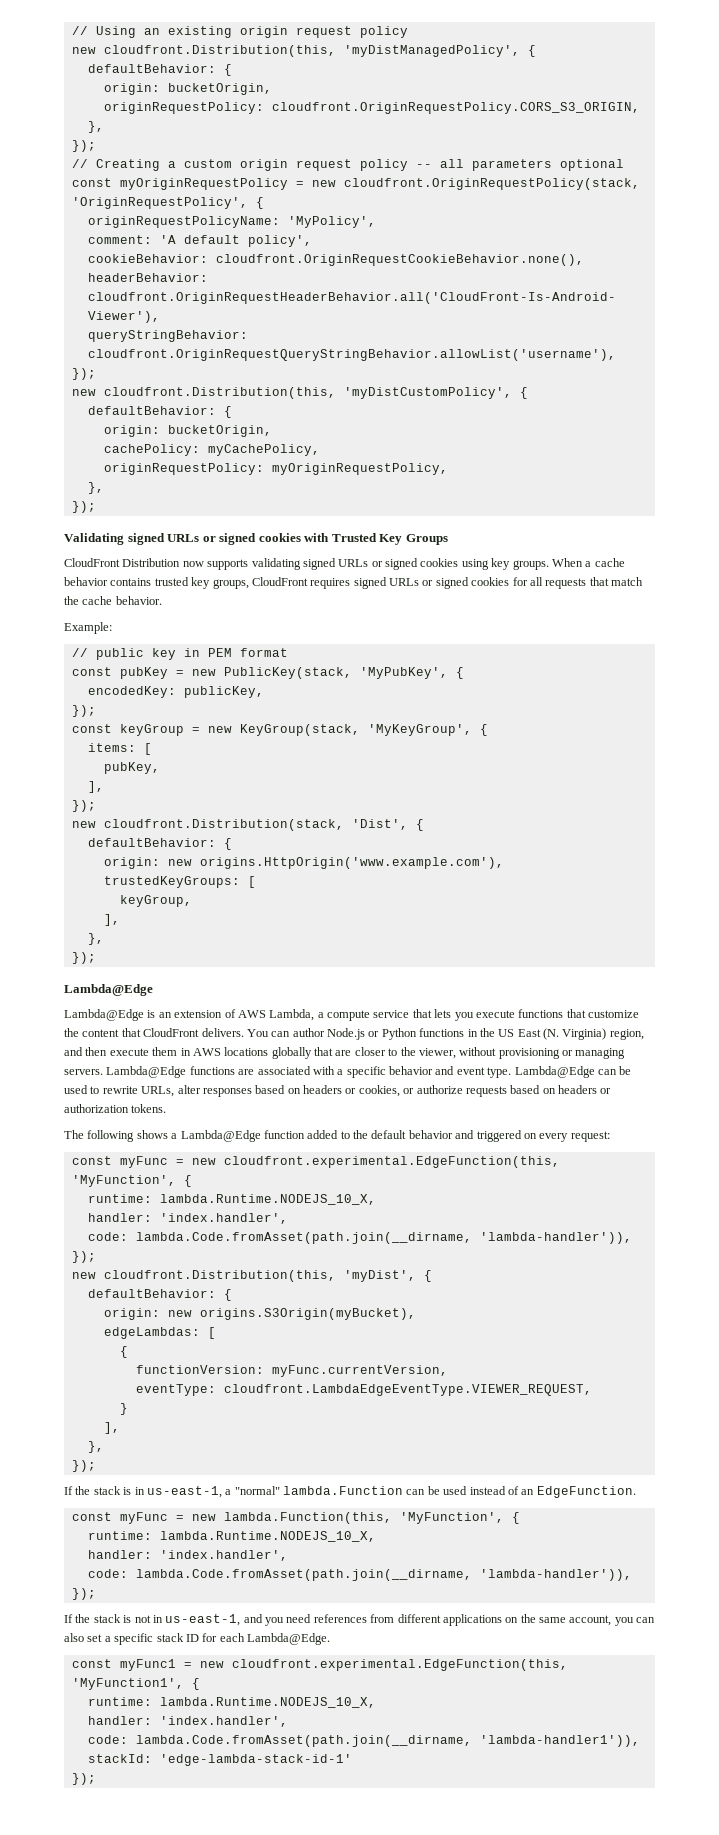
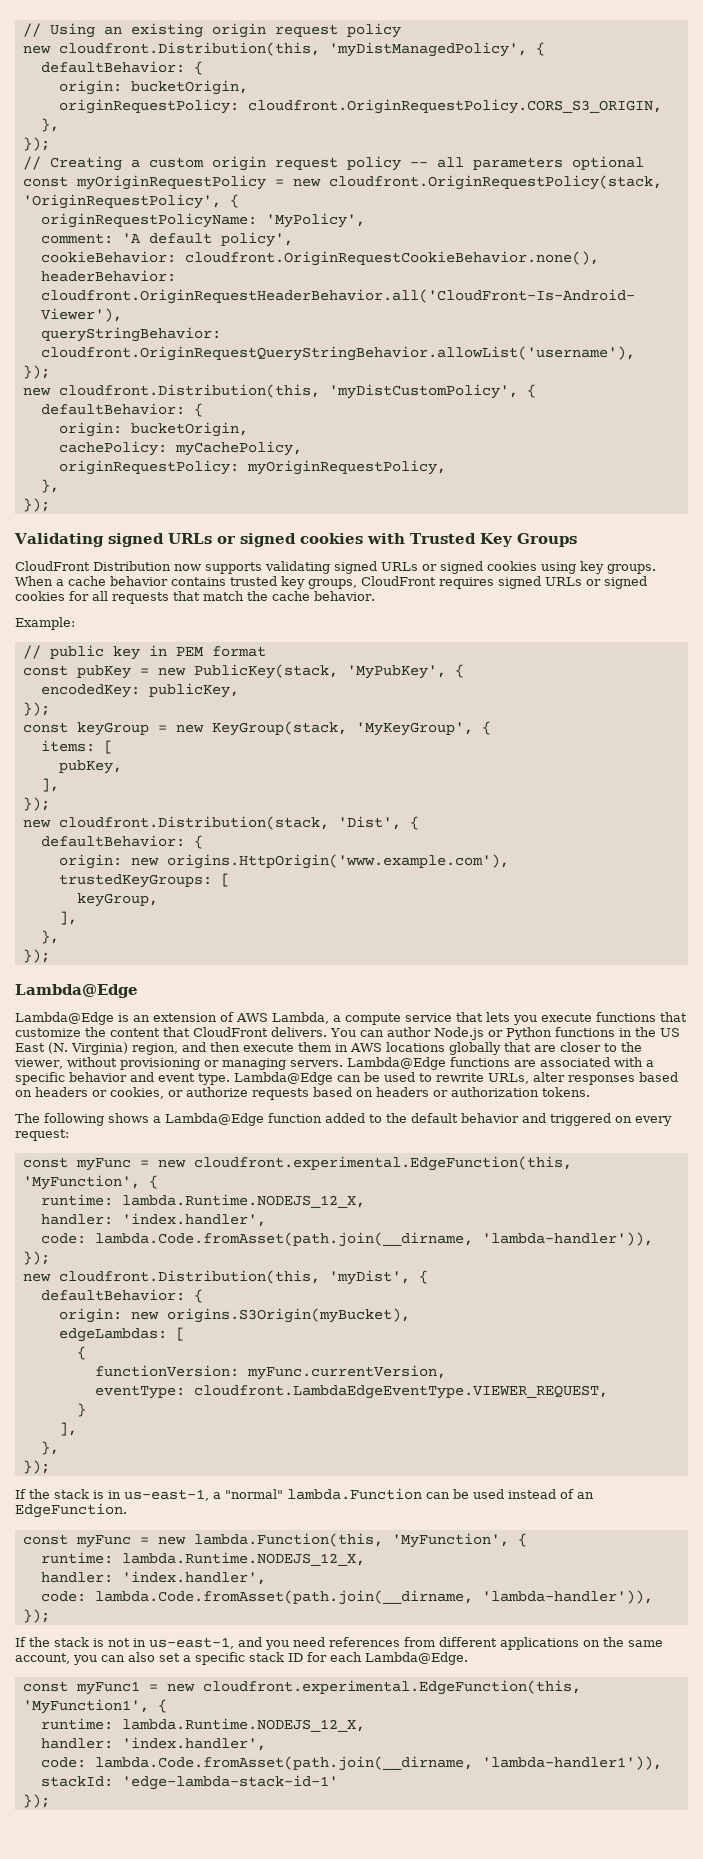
[159,1194,376,1205] lambda.Runtime.NODEJS_10_X, -> [121,1194,365,1208] lambda.Runtime.NODEJS_12_X,
[159,1531,376,1542] lambda.Runtime.NODEJS_10_X, -> [121,1552,365,1566] lambda.Runtime.NODEJS_12_X,
[159,1697,376,1708] lambda.Runtime.NODEJS_10_X, -> [121,1718,365,1732] lambda.Runtime.NODEJS_12_X,

